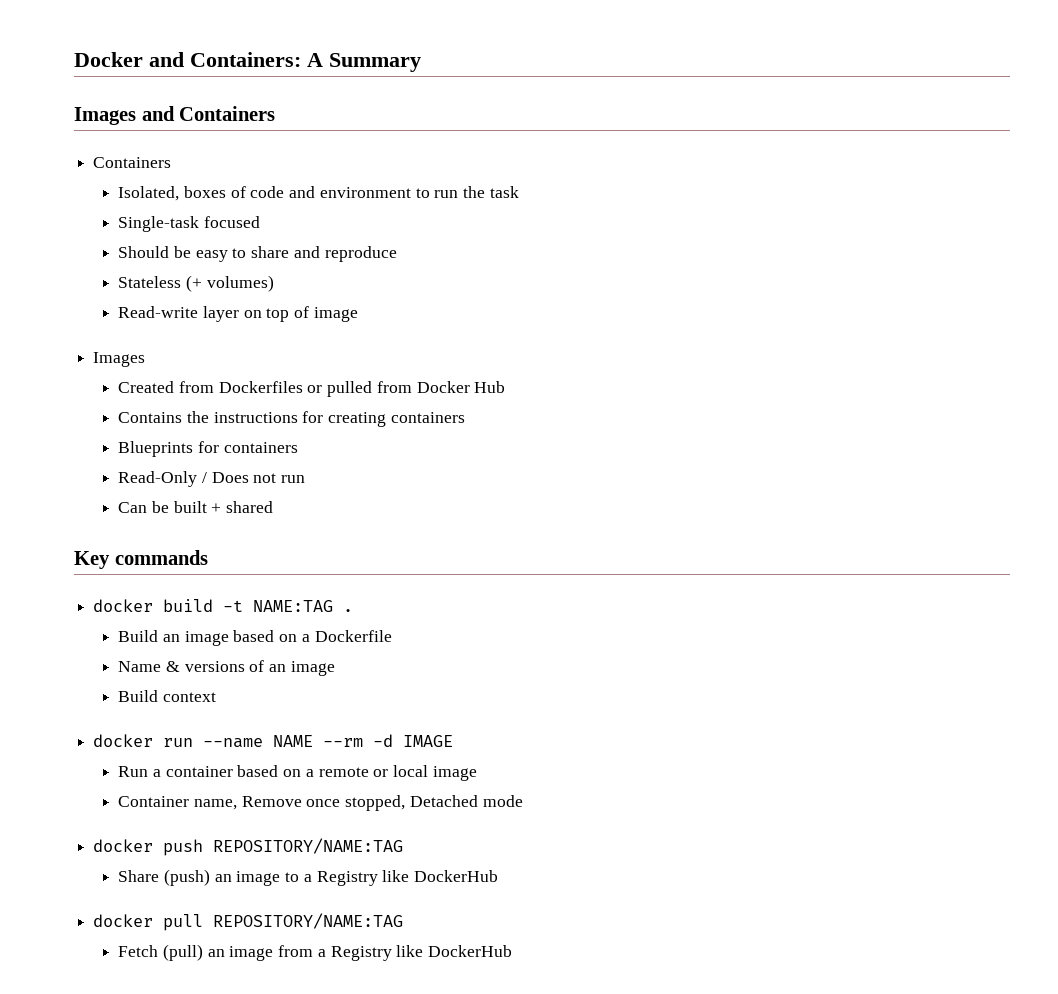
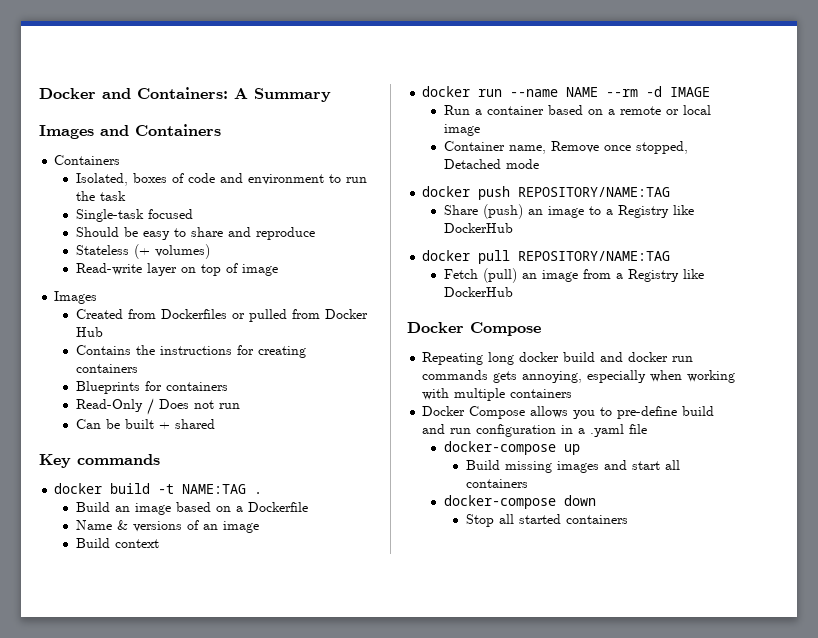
(513, 951) none -> [407,322,541,336] [422,352,694,365] [422,370,736,383] [422,388,573,401] [422,406,715,419] [422,424,648,437] [444,441,581,455] [465,460,680,473] [465,479,528,488] [444,495,597,509] [465,514,628,527] // Docker Compose // Repeating long docker build and docker run commands gets annoying, especially when working with multiple containers // Docker Compose allows you to pre-define build and run configuration in a .yaml file // docker-compose up // Build missing images and start all containers // docker-compose down // Stop all started containers

